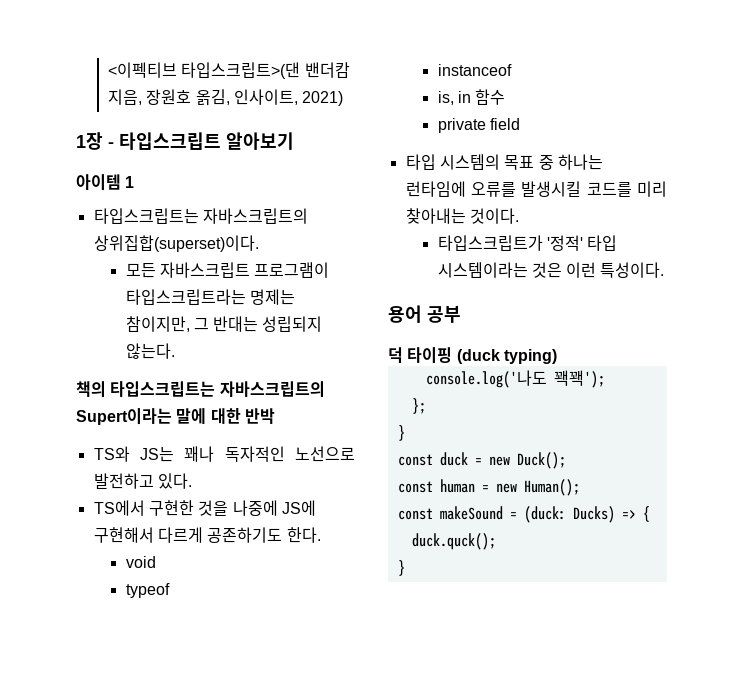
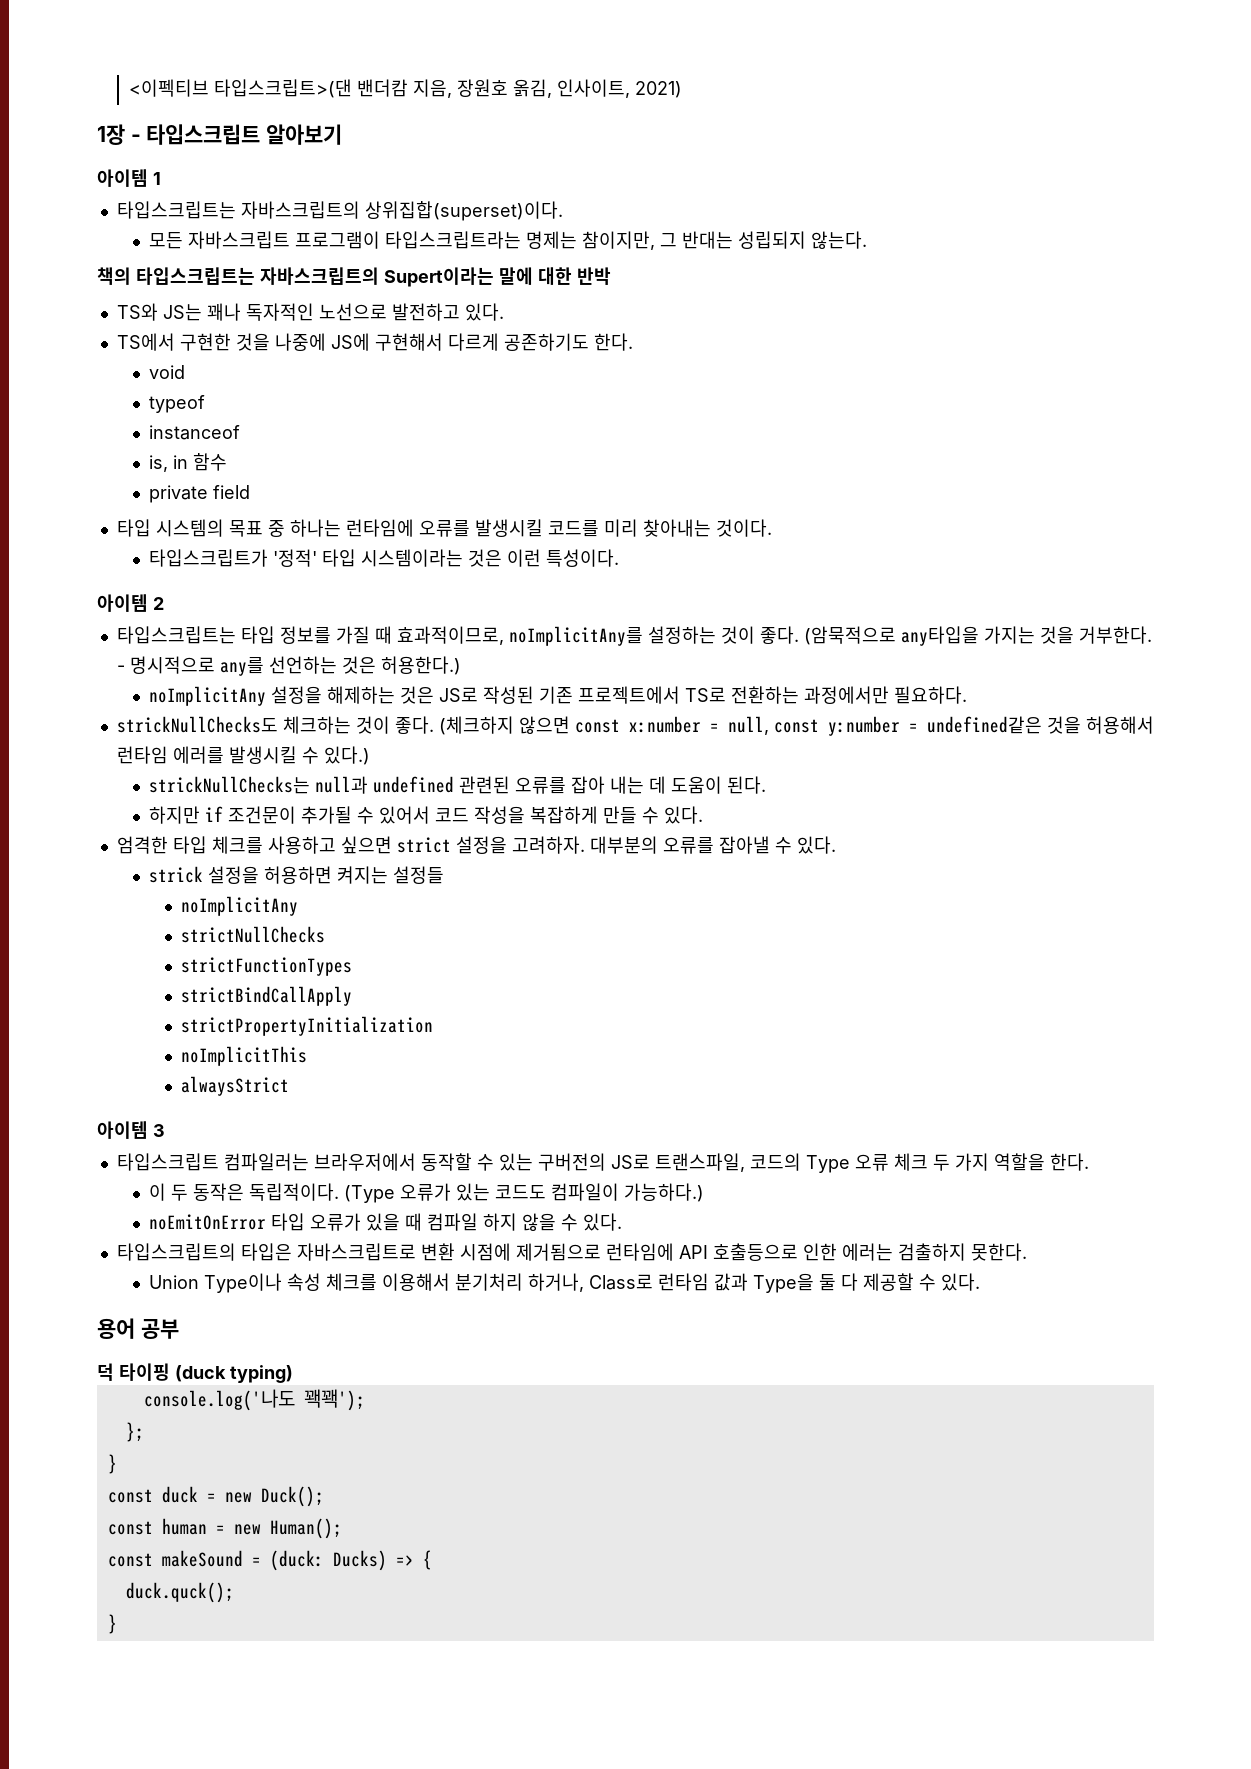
(665, 270) none -> [97,594,164,612] [116,626,1152,646] [116,656,461,676] [148,686,967,706] [116,716,1154,736] [116,746,370,765] [148,776,766,794] [148,806,703,824] [116,836,836,854] [148,866,444,884] [181,896,299,916] [181,926,326,943] [181,957,353,976] [181,986,353,1006] [181,1016,434,1036] [181,1046,308,1066] [181,1076,290,1096] [97,1121,165,1139] [116,1153,1089,1173] [148,1183,704,1203] [148,1213,622,1231] [116,1243,1027,1261] [148,1273,980,1293] // 아이템 2 // 타입스크립트는 타입 정보를 가질 때 효과적이므로, noImplicitAny를 설정하는 것이 좋다. (암묵적으로 any타입을 가지는 것을 거부한다. - 명시적으로 any를 선언하는 것은 허용한다.) // noImplicitAny 설정을 해제하는 것은 JS로 작성된 기존 프로젝트에서 TS로 전환하는 과정에서만 필요하다. // strickNullChecks도 체크하는 것이 좋다. (체크하지 않으면 const x:number = null, const y:number = undefined같은 것을 허용해서 런타임 에러를 발생시킬 수 있다.) // strickNullChecks는 null과 undefined 관련된 오류를 잡아 내는 데 도움이 된다. // 하지만 if 조건문이 추가될 수 있어서 코드 작성을 복잡하게 만들 수 있다. // 엄격한 타입 체크를 사용하고 싶으면 strict 설정을 고려하자. 대부분의 오류를 잡아낼 수 있다. // strick 설정을 허용하면 켜지는 설정들 // noImplicitAny // strictNullChecks // strictFunctionTypes // strictBindCallApply // strictPropertyInitialization // noImplicitThis // alwaysStrict // 아이템 3 // 타입스크립트 컴파일러는 브라우저에서 동작할 수 있는 구버전의 JS로 트랜스파일, 코드의 Type 오류 체크 두 가지 역할을 한다. // 이 두 동작은 독립적이다. (Type 오류가 있는 코드도 컴파일이 가능하다.) // noEmitOnError 타입 오류가 있을 때 컴파일 하지 않을 수 있다. // 타입스크립트의 타입은 자바스크립트로 변환 시점에 제거됨으로 런타임에 API 호출등으로 인한 에러는 검출하지 못한다. // Union Type이나 속성 체크를 이용해서 분기처리 하거나, Class로 런타임 값과 Type을 둘 다 제공할 수 있다.

